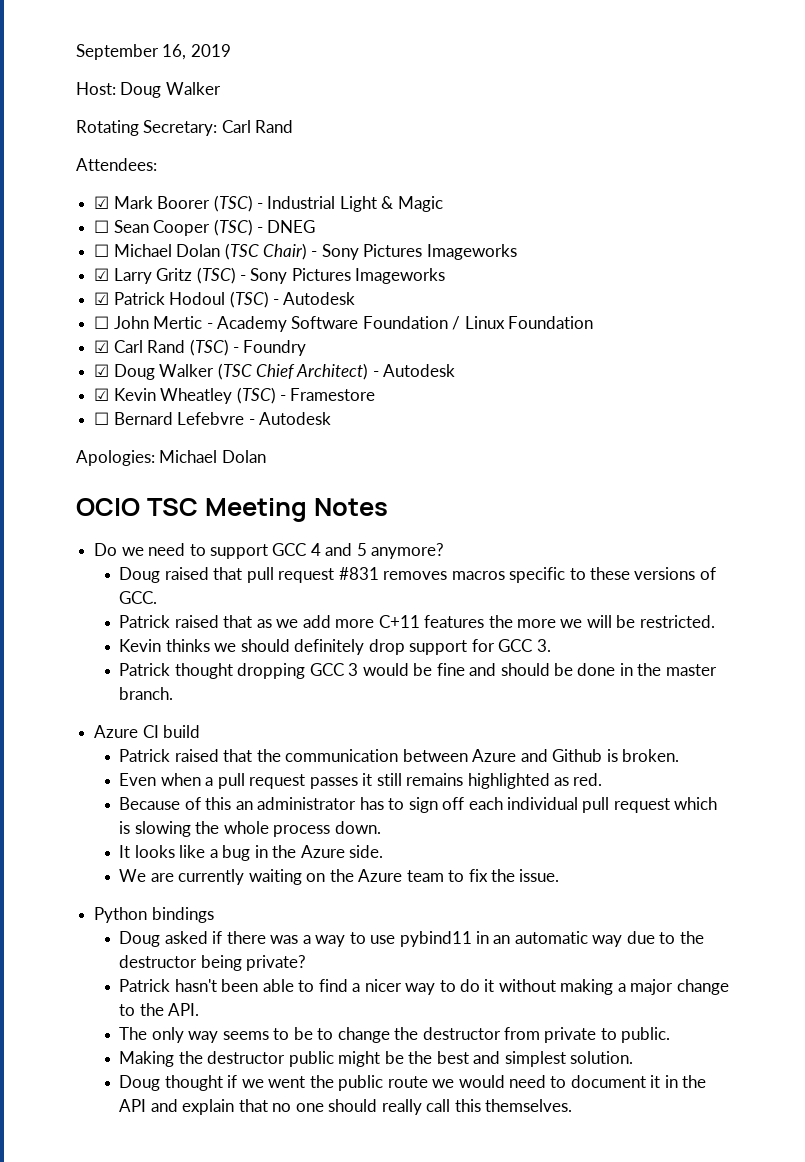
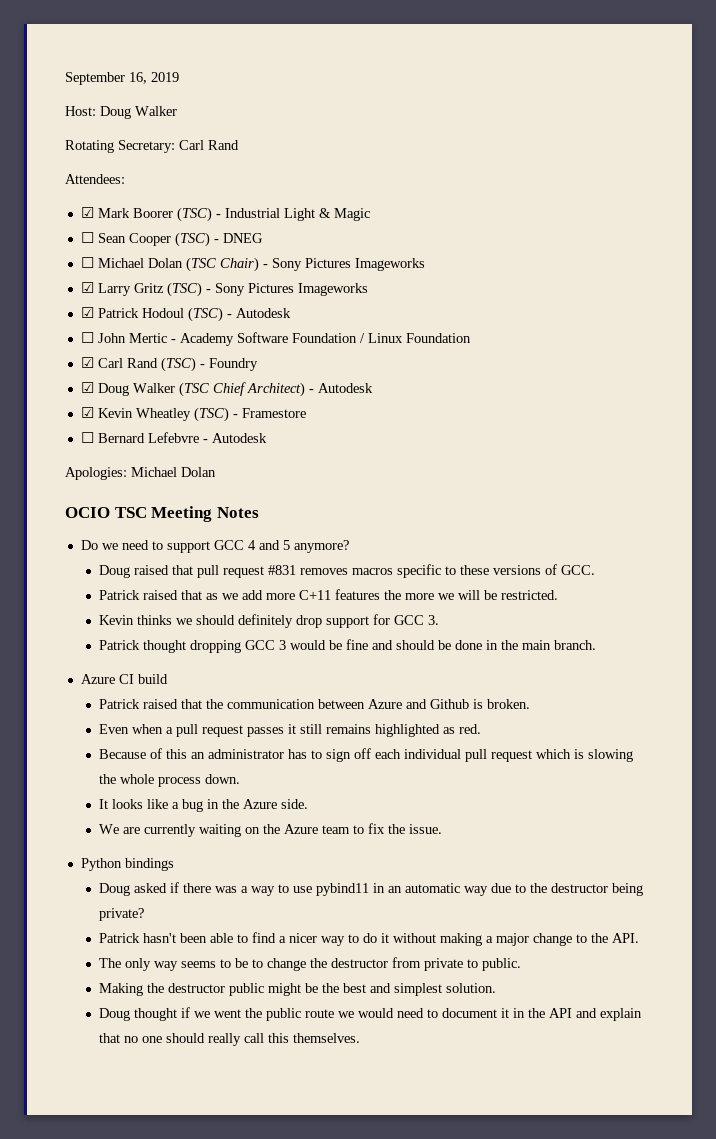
[665,664,717,676] master -> [522,640,552,650] main

